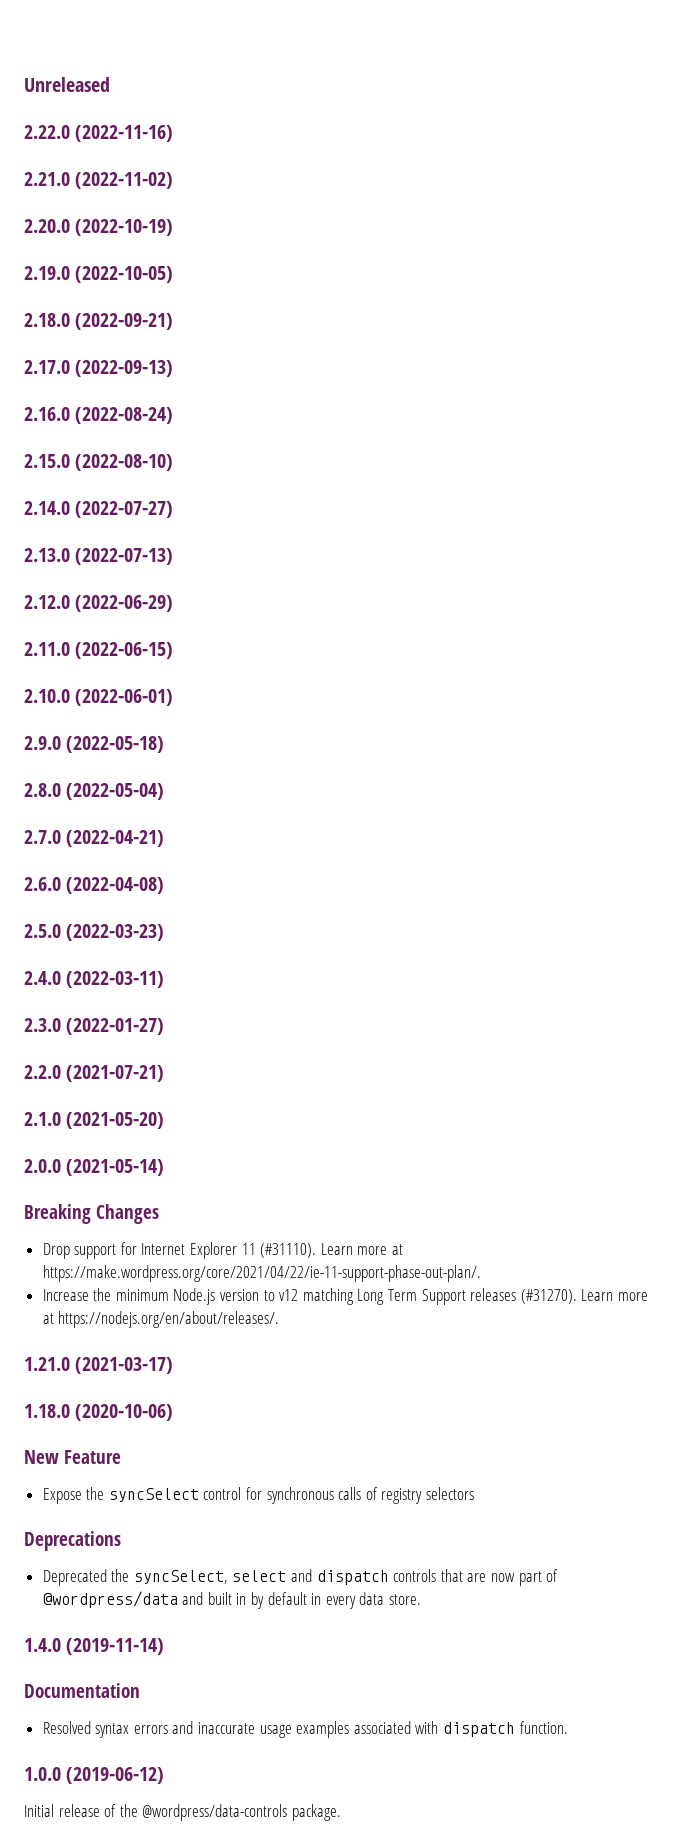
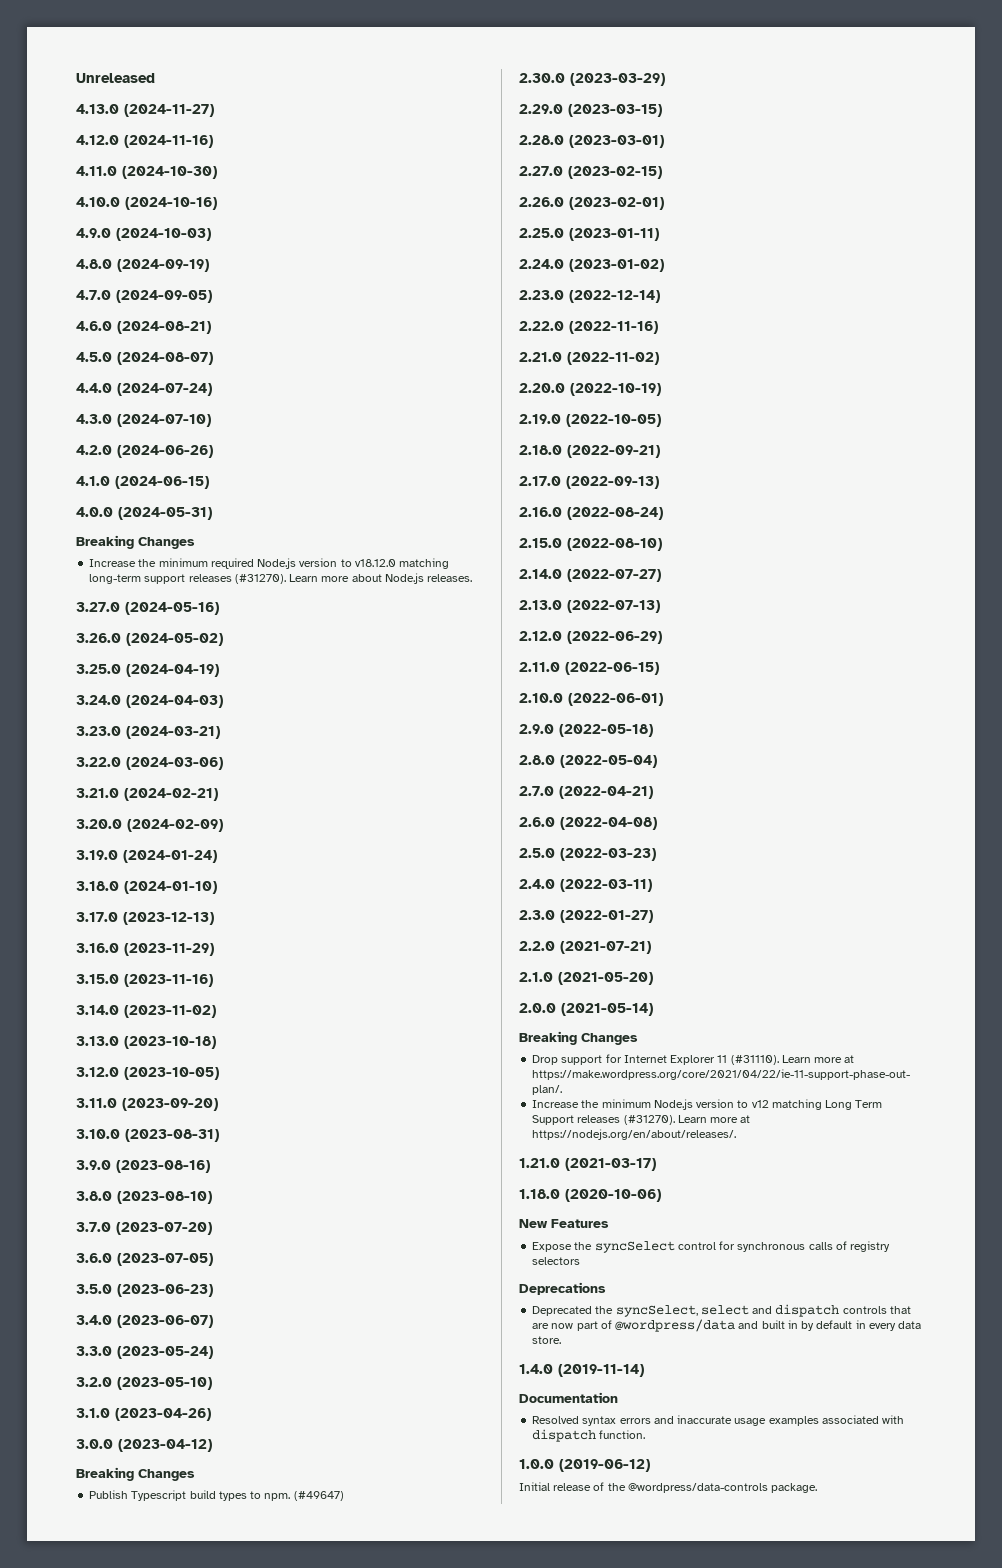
(110, 84) none -> [76,104,214,117] [76,135,213,148] [76,166,217,179] [76,197,217,210] [76,228,211,241] [76,259,209,272] [76,290,212,303] [76,321,211,334] [76,352,213,365] [76,383,212,396] [76,414,211,427] [76,445,213,458] [76,476,209,489] [76,507,212,520] [76,535,195,549] [89,558,450,569] [89,573,473,584] [76,602,219,615] [76,633,223,646] [76,664,219,677] [76,695,223,708] [76,726,220,739] [76,757,223,770] [76,788,218,801] [76,819,223,832] [76,850,217,863] [76,881,217,894] [76,912,214,925] [76,943,214,956] [76,974,213,987] [76,1005,216,1018] [76,1036,216,1049] [76,1067,219,1080] [76,1098,218,1111] [76,1129,219,1142] [76,1160,210,1173] [76,1191,212,1204] [76,1222,212,1235] [76,1253,213,1266] [76,1284,213,1297] [76,1315,213,1328] [76,1346,213,1359] [76,1377,212,1390] [76,1408,211,1421] [76,1439,212,1452] [76,1467,195,1481] [89,1490,344,1501] [519,73,665,86] [519,104,662,117] [519,135,664,148] [519,166,662,179] [519,197,664,210] [519,228,659,241] [519,259,664,272] [519,290,660,303] // 4.13.0 (2024-11-27) // 4.12.0 (2024-11-16) // 4.11.0 (2024-10-30) // 4.10.0 (2024-10-16) // 4.9.0 (2024-10-03) // 4.8.0 (2024-09-19) // 4.7.0 (2024-09-05) // 4.6.0 (2024-08-21) // 4.5.0 (2024-08-07) // 4.4.0 (2024-07-24) // 4.3.0 (2024-07-10) // 4.2.0 (2024-06-26) // 4.1.0 (2024-06-15) // 4.0.0 (2024-05-31) // Breaking Changes // Increase the minimum required Node.js version to v18.12.0 matching long-term support releases (#31270). Learn more about Node.js releases. // 3.27.0 (2024-05-16) // 3.26.0 (2024-05-02) // 3.25.0 (2024-04-19) // 3.24.0 (2024-04-03) // 3.23.0 (2024-03-21) // 3.22.0 (2024-03-06) // 3.21.0 (2024-02-21) // 3.20.0 (2024-02-09) // 3.19.0 (2024-01-24) // 3.18.0 (2024-01-10) // 3.17.0 (2023-12-13) // 3.16.0 (2023-11-29) // 3.15.0 (2023-11-16) // 3.14.0 (2023-11-02) // 3.13.0 (2023-10-18) // 3.12.0 (2023-10-05) // 3.11.0 (2023-09-20) // 3.10.0 (2023-08-31) // 3.9.0 (2023-08-16) // 3.8.0 (2023-08-10) // 3.7.0 (2023-07-20) // 3.6.0 (2023-07-05) // 3.5.0 (2023-06-23) // 3.4.0 (2023-06-07) // 3.3.0 (2023-05-24) // 3.2.0 (2023-05-10) // 3.1.0 (2023-04-26) // 3.0.0 (2023-04-12) // Breaking Changes // Publish Typescript build types to npm. (#49647) // 2.30.0 (2023-03-29) // 2.29.0 (2023-03-15) // 2.28.0 (2023-03-01) // 2.27.0 (2023-02-15) // 2.26.0 (2023-02-01) // 2.25.0 (2023-01-11) // 2.24.0 (2023-01-02) // 2.23.0 (2022-12-14)
[64,1450,121,1464] Feature -> [551,1219,609,1228] Features

